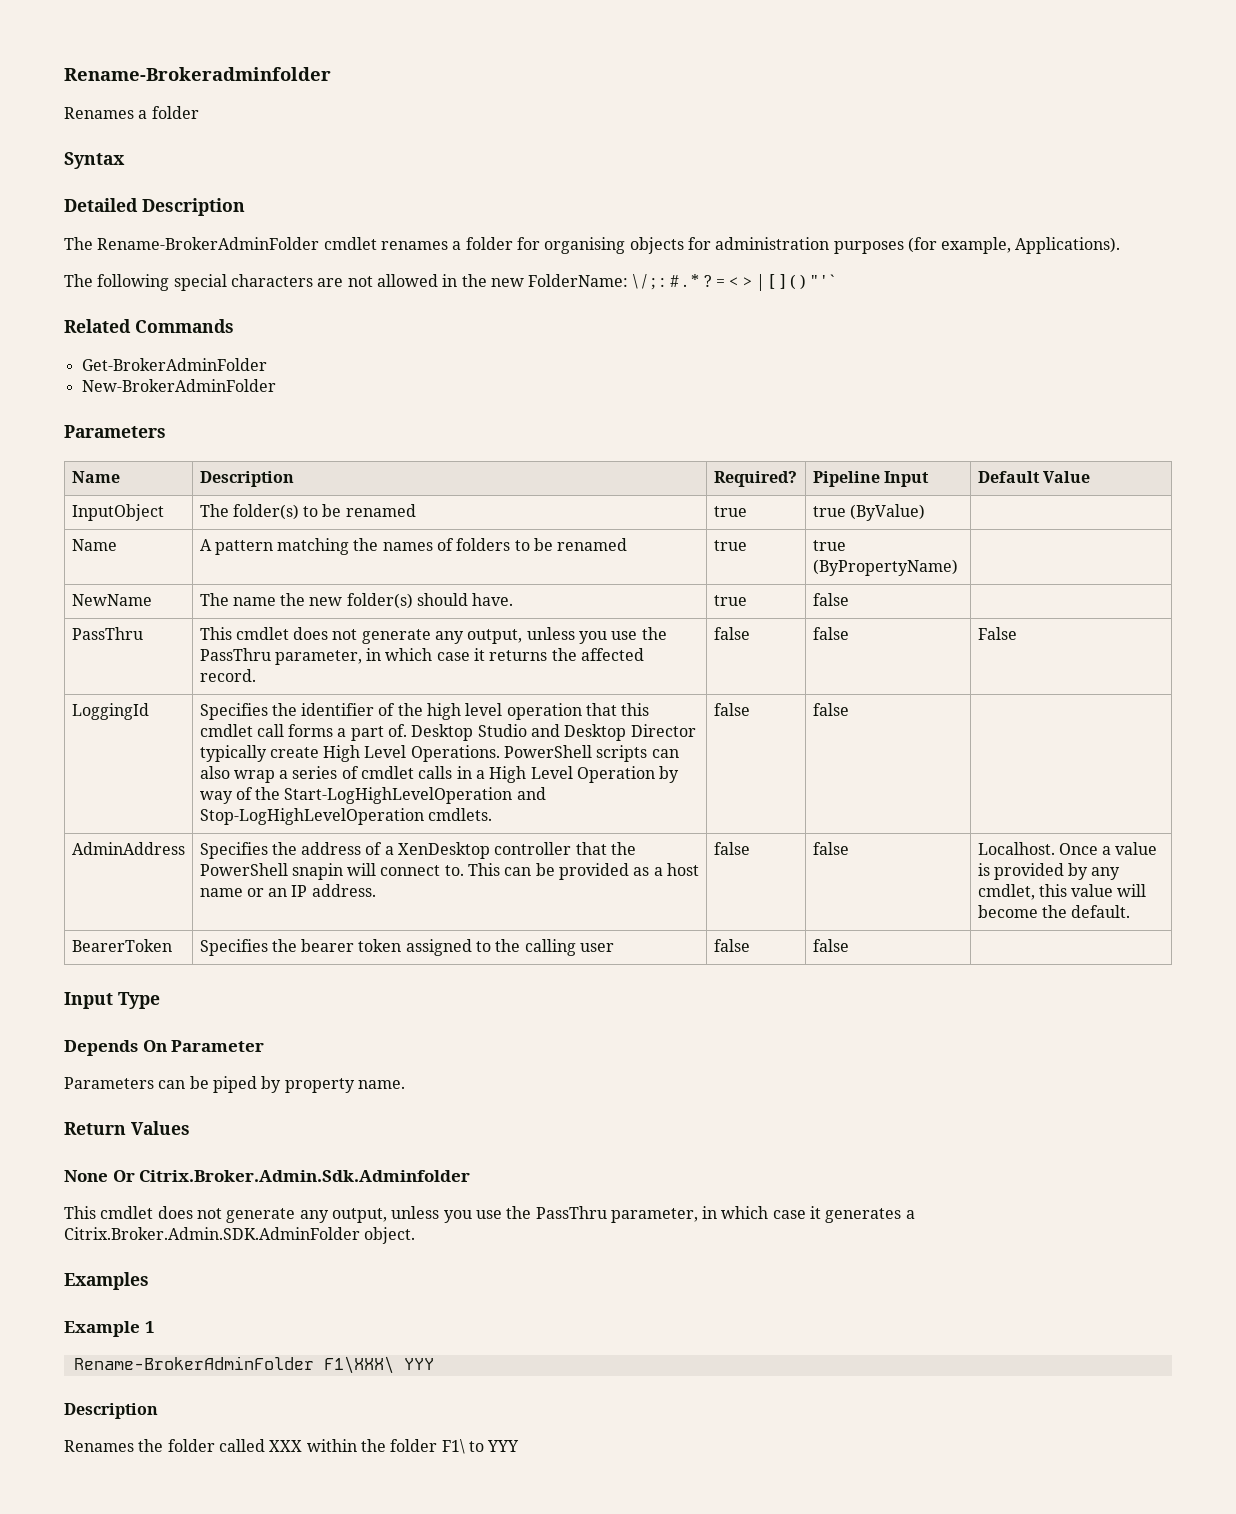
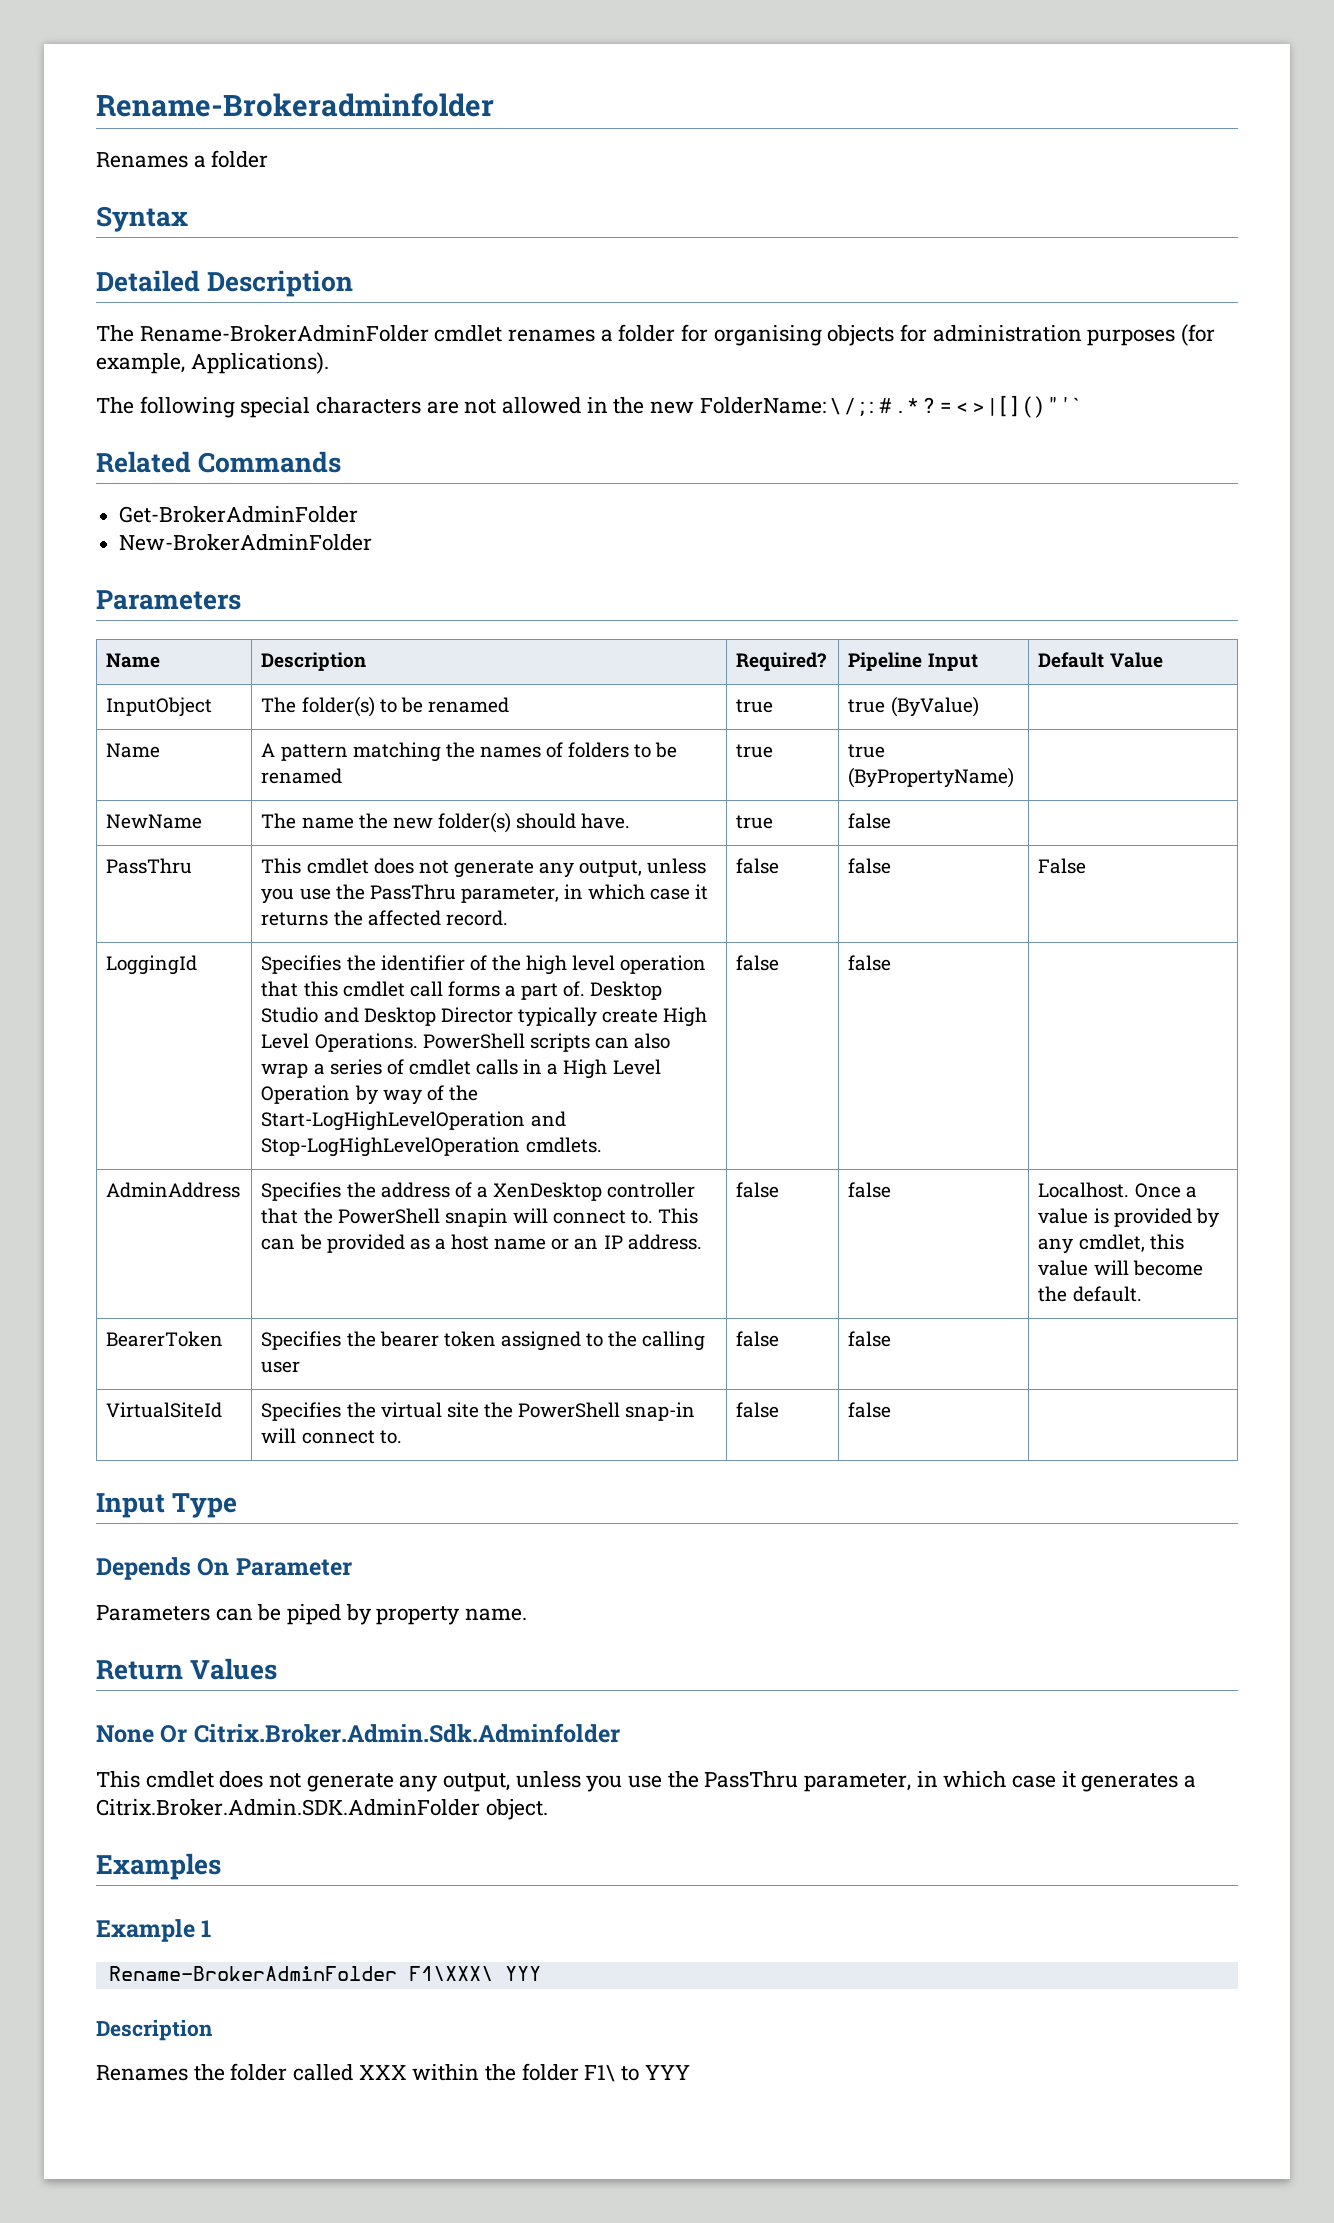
(849, 945) none -> [106,1402,223,1418] [261,1402,696,1421] [261,1428,402,1444] [736,1402,780,1418] [848,1402,892,1418] // VirtualSiteId | Specifies the virtual site the PowerShell snap-in will connect to. | false | false |

